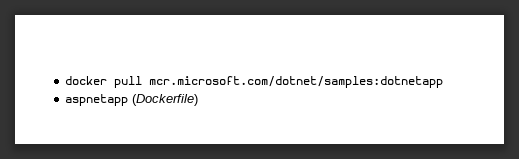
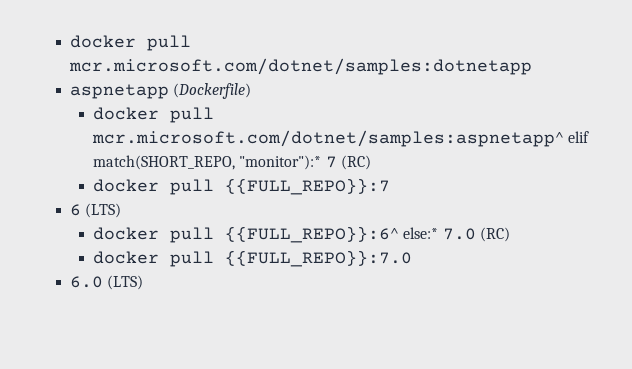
(199, 100) none -> [93,107,215,123] [92,130,590,147] [93,155,371,170] [93,178,391,195] [70,203,122,218] [93,226,510,243] [93,250,413,267] [70,275,144,290] // docker pull mcr.microsoft.com/dotnet/samples:aspnetapp^ elif match(SHORT_REPO, "monitor"):* 7 (RC) // docker pull {{FULL_REPO}}:7 // 6 (LTS) // docker pull {{FULL_REPO}}:6^ else:* 7.0 (RC) // docker pull {{FULL_REPO}}:7.0 // 6.0 (LTS)

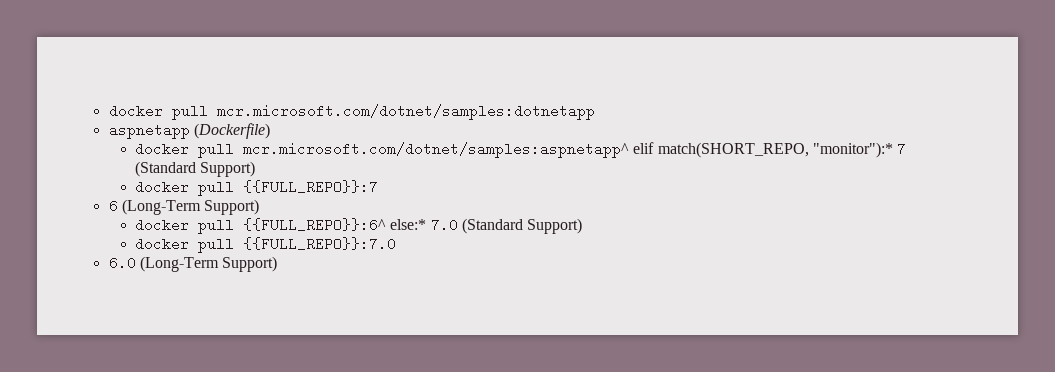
[340,155,371,170] (RC) -> [135,161,256,177] (Standard Support)
[85,203,122,218] (LTS) -> [121,199,260,215] (Long-Term Support)
[479,227,510,242] (RC) -> [462,218,583,234] (Standard Support)
[107,275,144,290] (LTS) -> [139,256,278,272] (Long-Term Support)

